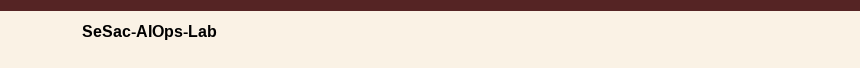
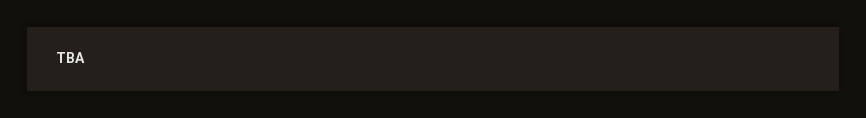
[82,25,217,40] SeSac-AIOps-Lab -> [56,52,85,63] TBA

